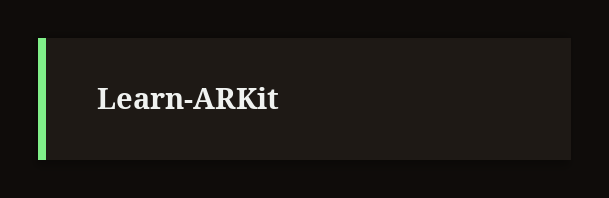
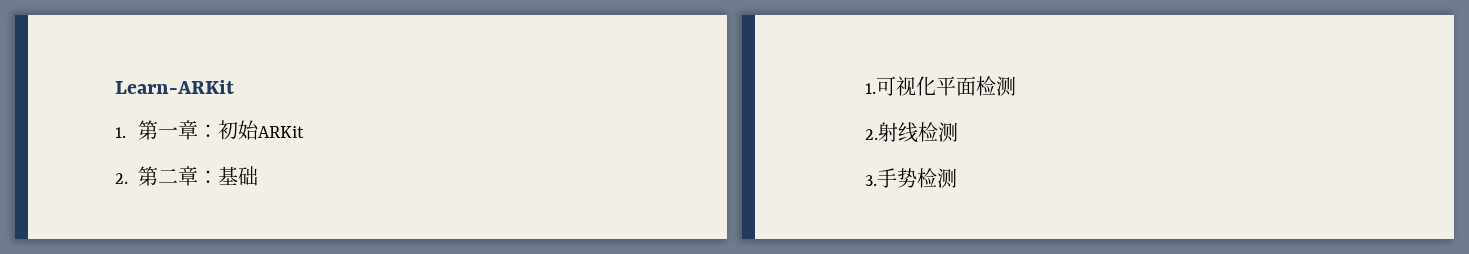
(279, 98) none -> [115,120,304,140] [115,166,258,186] [864,76,1016,96] [864,122,958,143] [864,168,957,188] // 1.第一章：初始ARKit // 2.第二章：基础 // 1.可视化平面检测 // 2.射线检测 // 3.手势检测

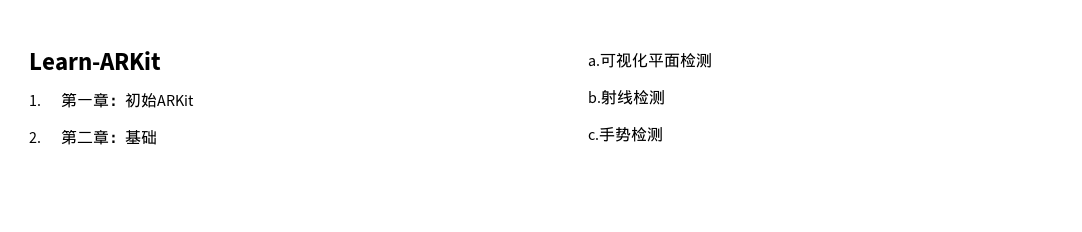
[864,83,876,94] 1. -> [587,58,600,67] a.
[864,129,878,140] 2. -> [587,91,601,104] b.
[864,175,877,186] 3. -> [587,132,599,140] c.

